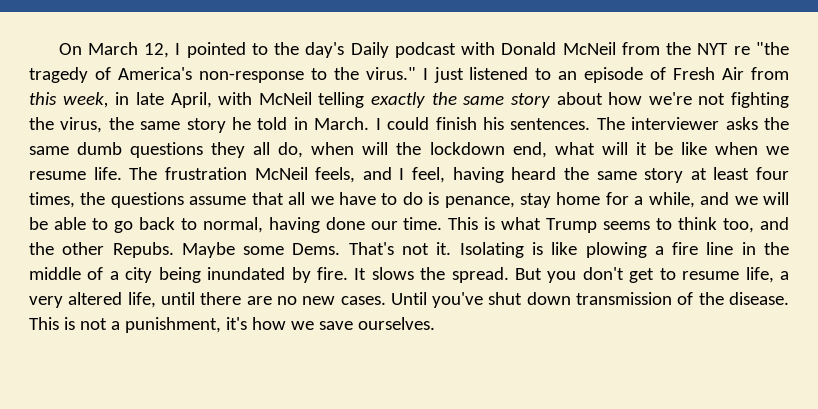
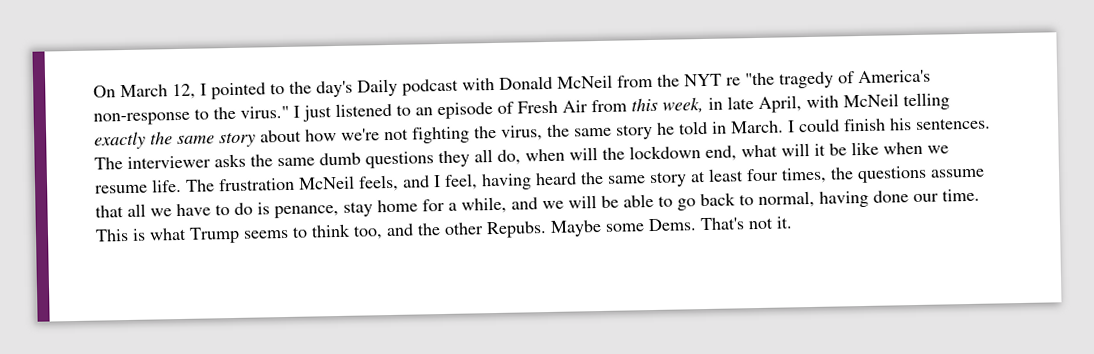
[459,242,789,258] [29,267,790,283] [29,292,789,308] [29,317,435,333] Isolating is like plowing a fire line in the middle of a city being inundated by fire. It slows the spread. But you don't get to resume life, a very altered life, until there are no new cases. Until you've shut down transmission of the disease. This is not a punishment, it's how we save ourselves. -> (793, 222) none

